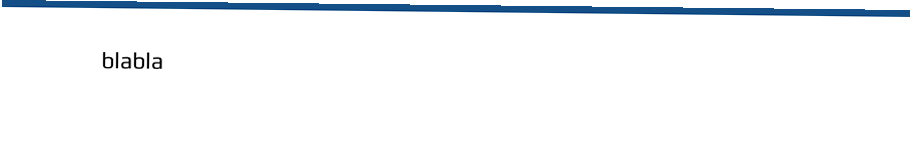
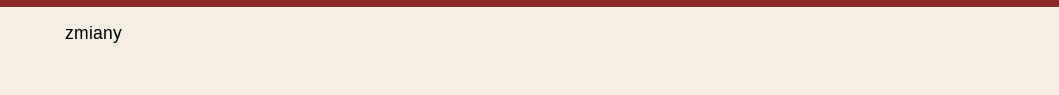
[101,51,164,70] blabla -> [65,26,122,43] zmiany

